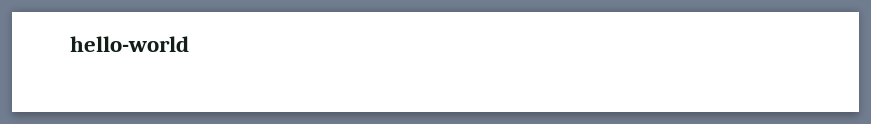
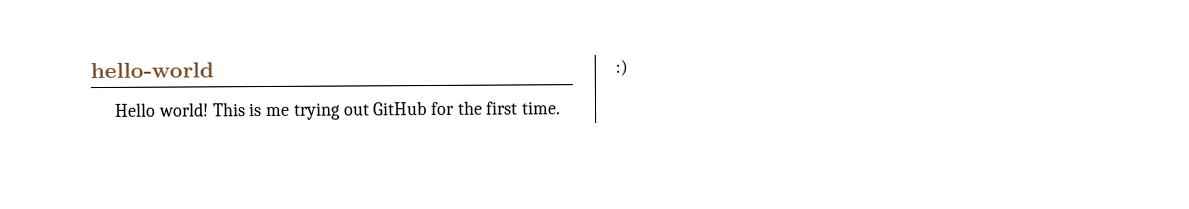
(189, 44) none -> [114,100,562,120] [615,59,628,76] // Hello world! This is me trying out GitHub for the first time. :)

